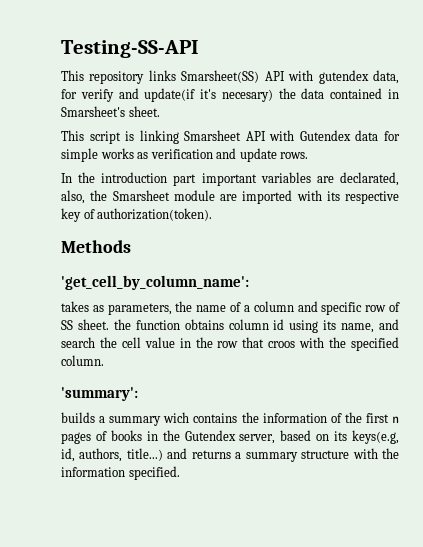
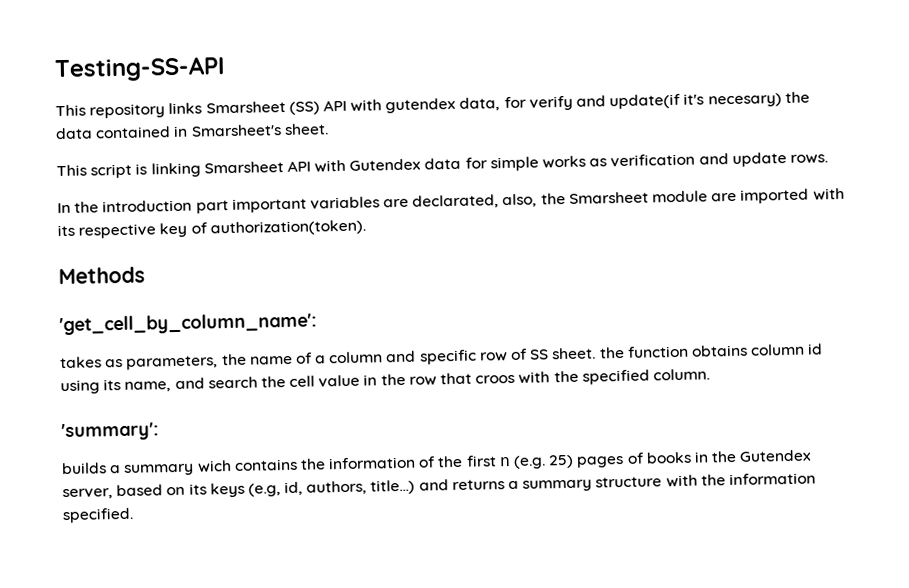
[181,70,260,83] Smarsheet(SS) -> [205,101,320,115] Smarsheet (SS)
(400, 419) none -> [513,454,575,469] (e.g. 25)
[351,430,399,444] keys(e.g, -> [209,482,281,498] keys (e.g,

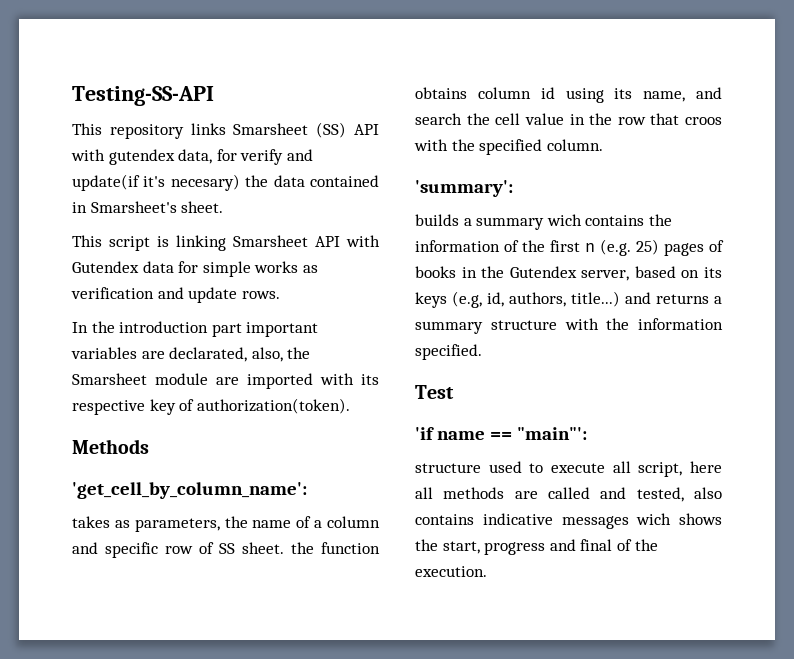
(134, 515) none -> [415,385,454,399] [415,427,587,440] [415,461,722,477] [415,487,722,502] [415,513,722,529] [415,539,658,555] [415,566,487,577] // Test // 'if name == "main"': // structure used to execute all script, here all methods are called and tested, also contains indicative messages wich shows the start, progress and final of the execution.

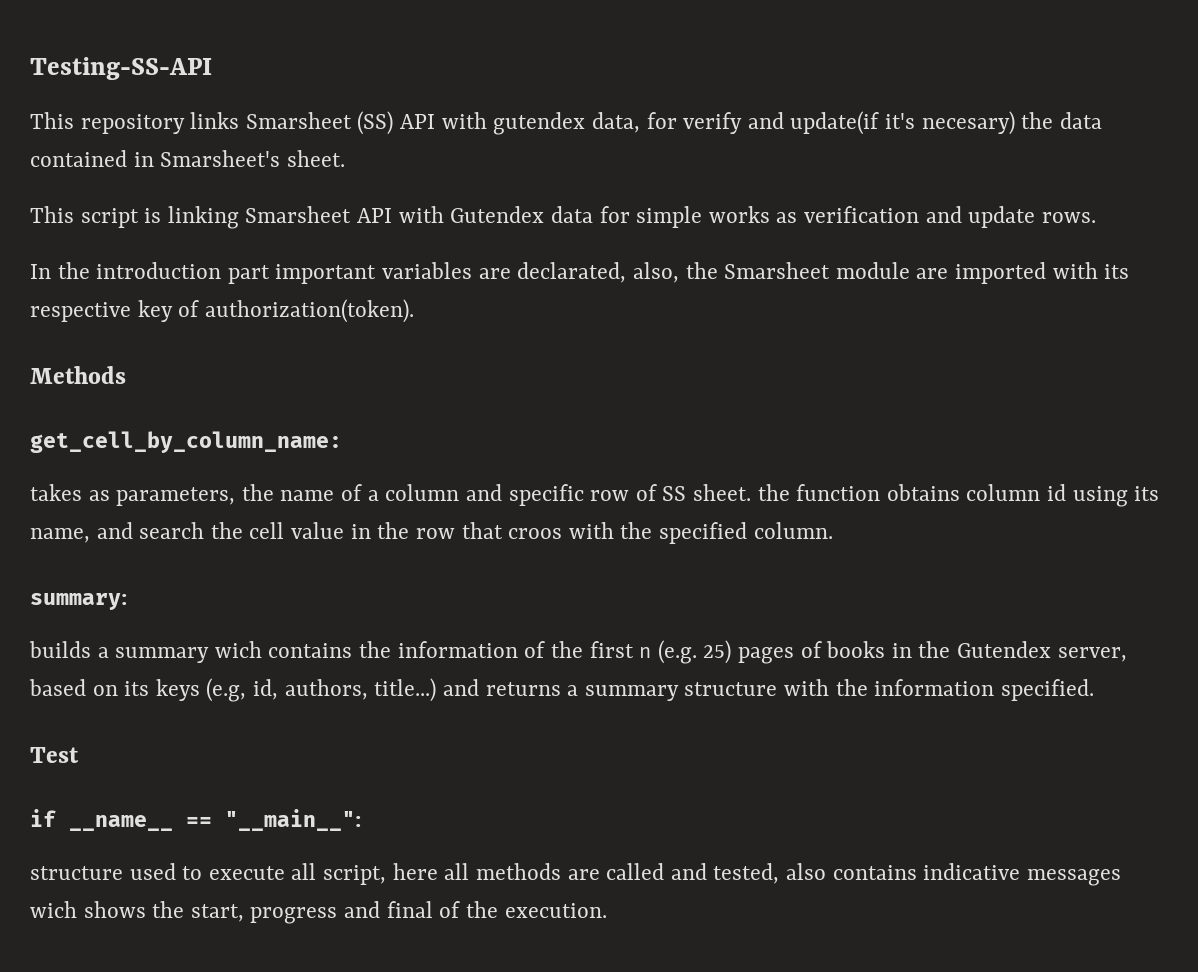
[72,482,307,499] 'get_cell_by_column_name': -> [30,431,342,453] get_cell_by_column_name:
[415,180,513,197] 'summary': -> [30,593,127,610] summary:
[415,427,587,440] 'if name == "main"': -> [30,809,361,831] if __name__ == "__main__":

